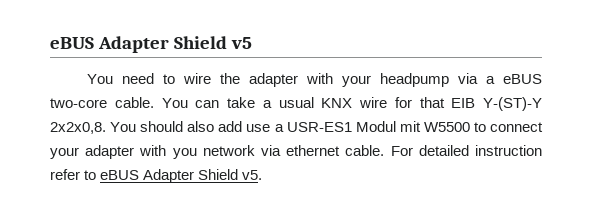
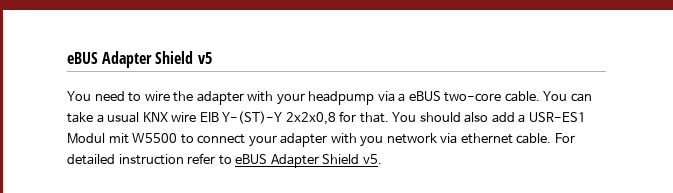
[394,97,542,111] [50,122,106,134] for that EIB Y-(ST)-Y 2x2x0,8. -> [199,111,389,125] EIB Y-(ST)-Y 2x2x0,8 for that.
[246,124,271,132] use -> (515, 117) none

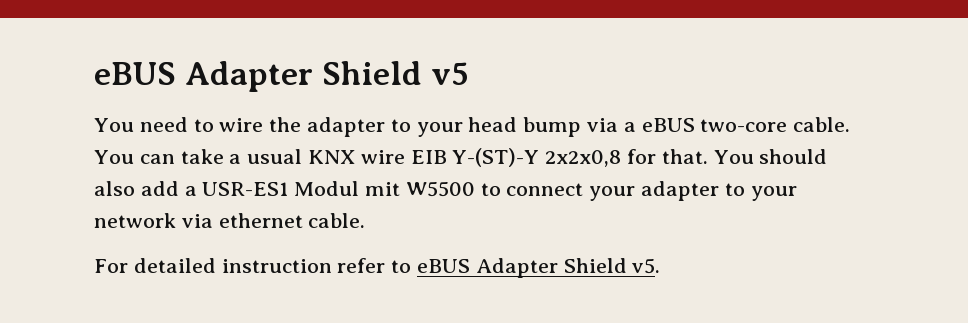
[247,91,375,105] with your headpump -> [390,117,582,137] to your head bump
[330,133,384,147] with you -> [724,183,797,201] to your
(552, 138) none -> (366, 220) //

